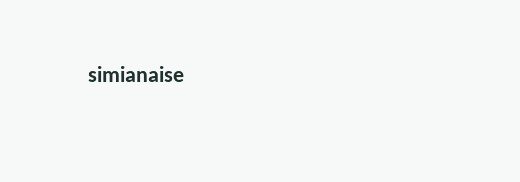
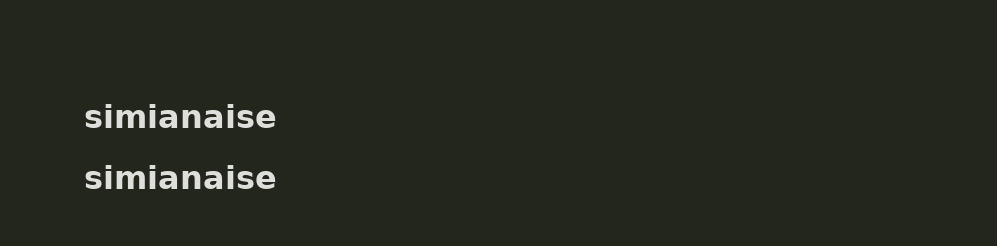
[88,66,184,82] simianaise -> [84,104,277,128] [84,165,277,189] simianaise // simianaise

